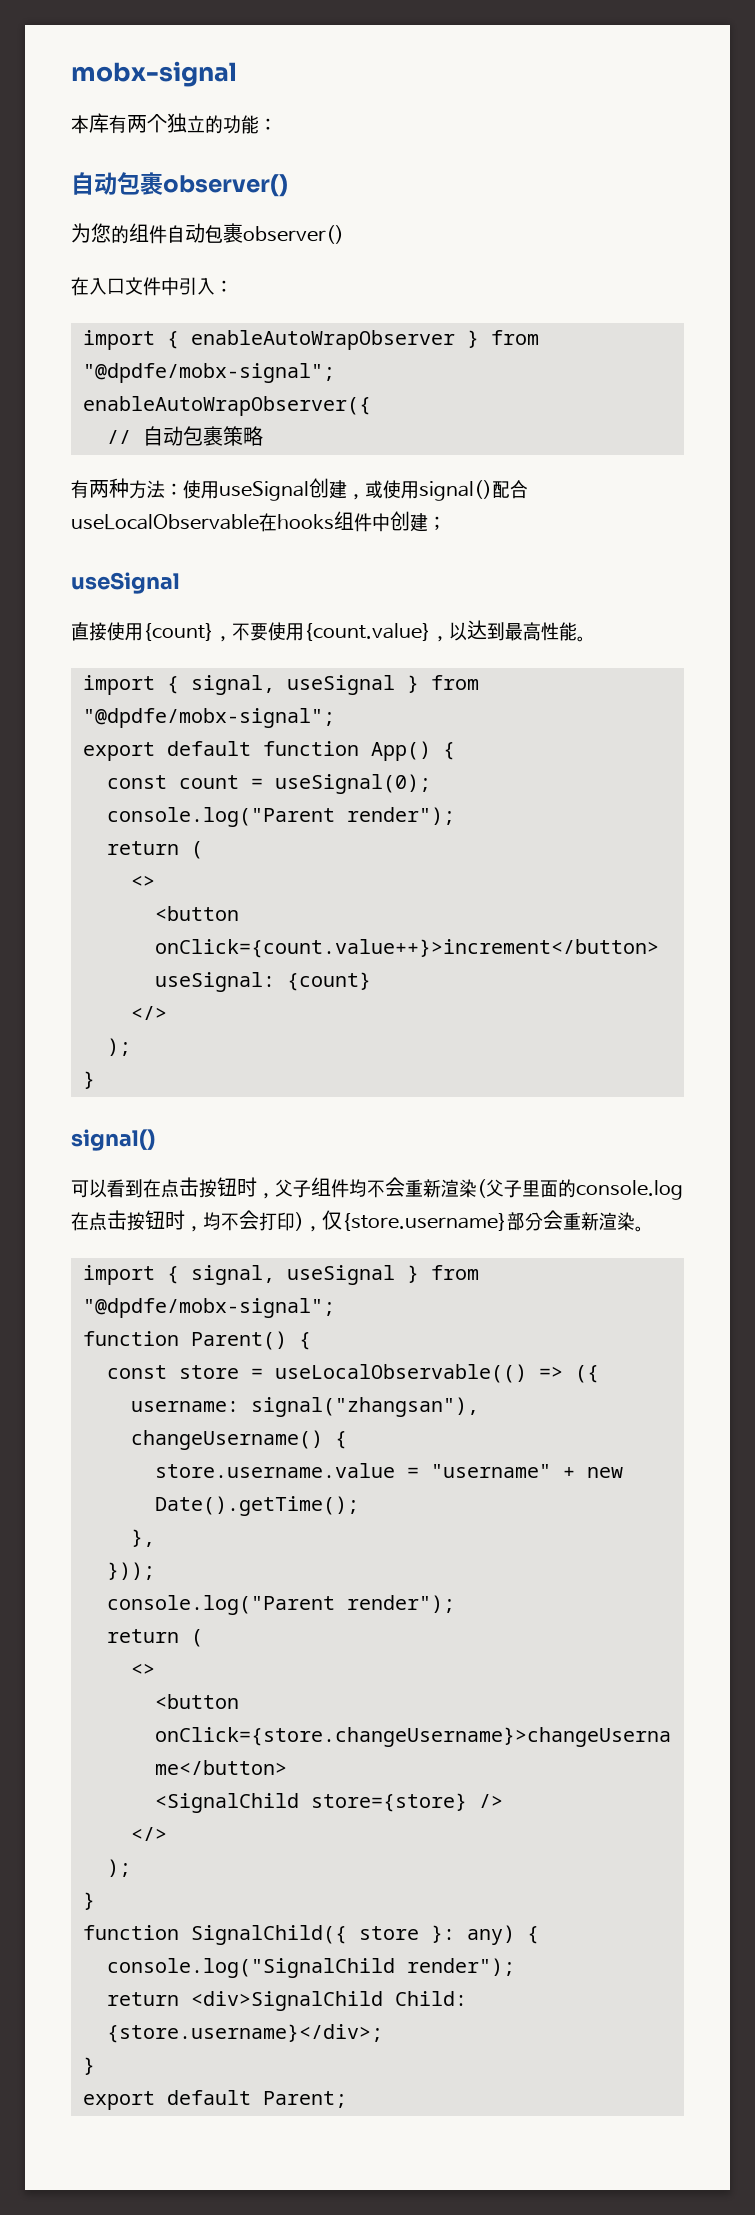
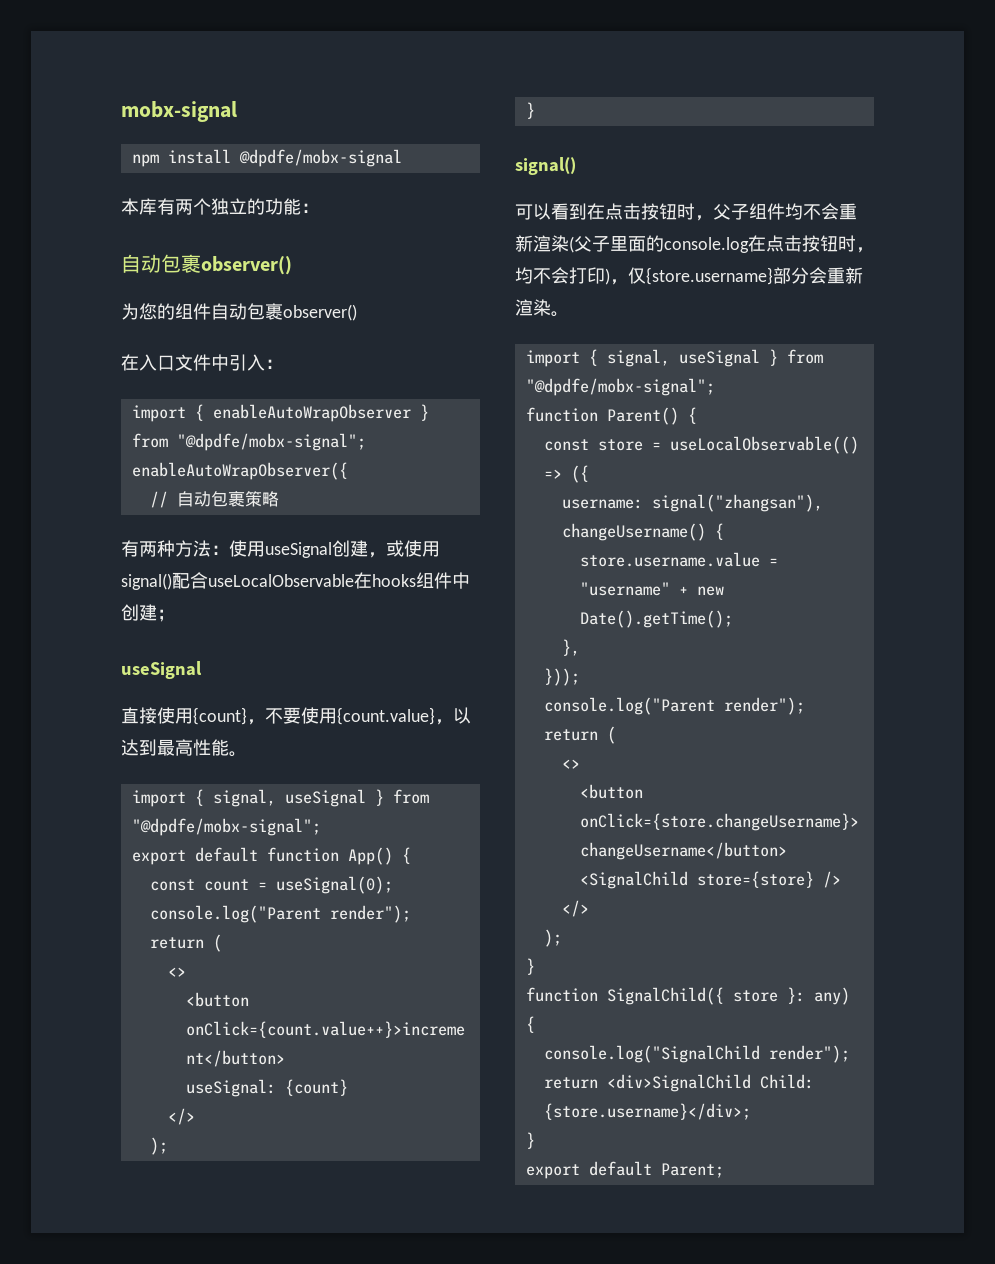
(237, 74) none -> [131,149,402,167] // npm install @dpdfe/mobx-signal

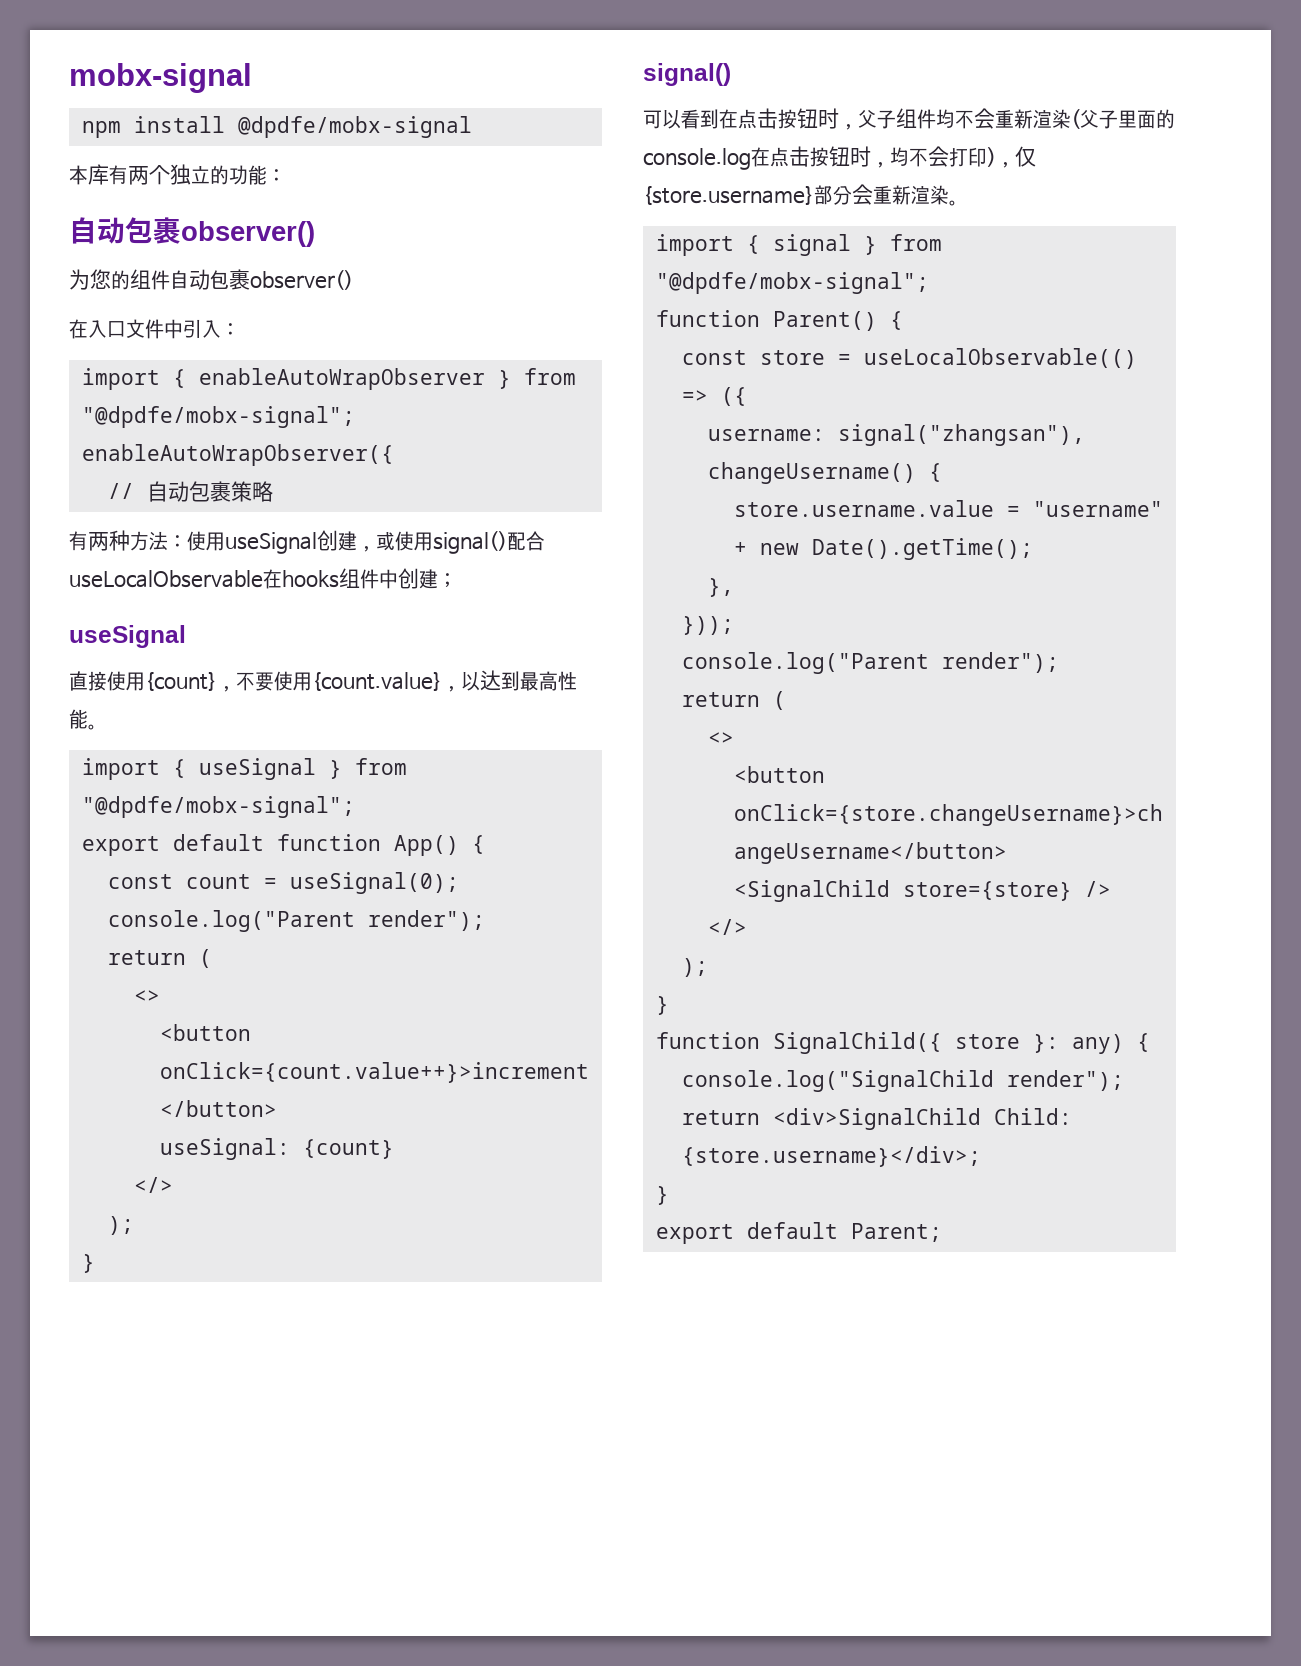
[212,789,276,807] signal, -> (186, 768) none
[606,349,760,367] signal, useSignal -> [772,234,851,256] signal

